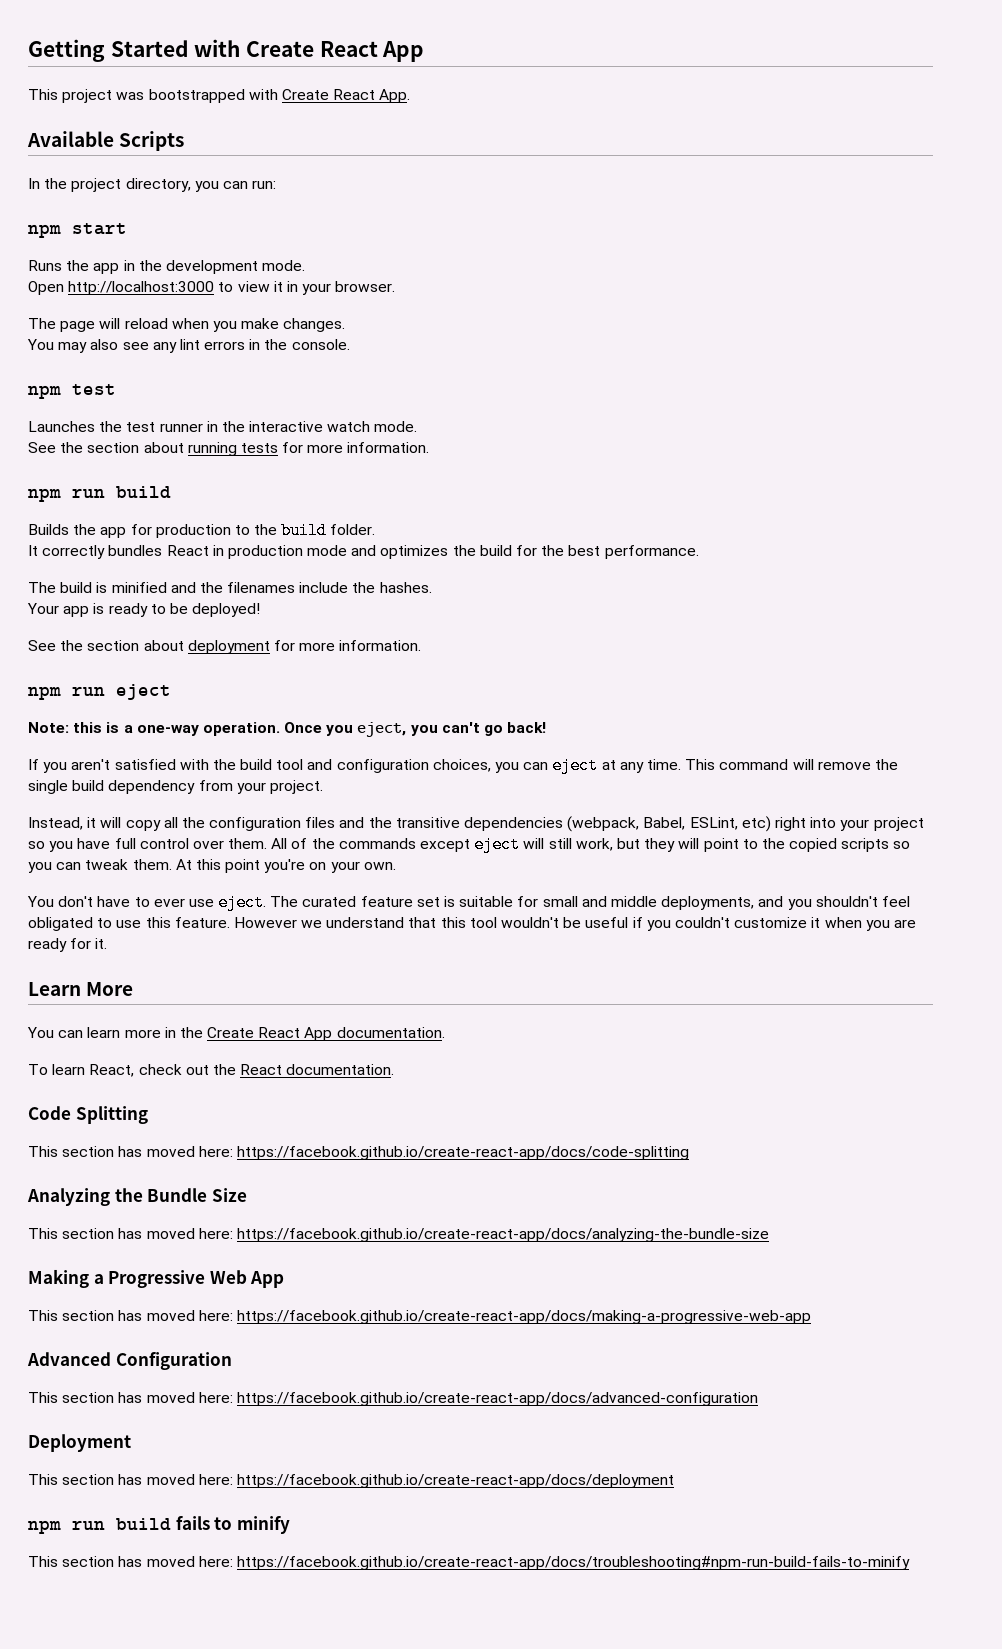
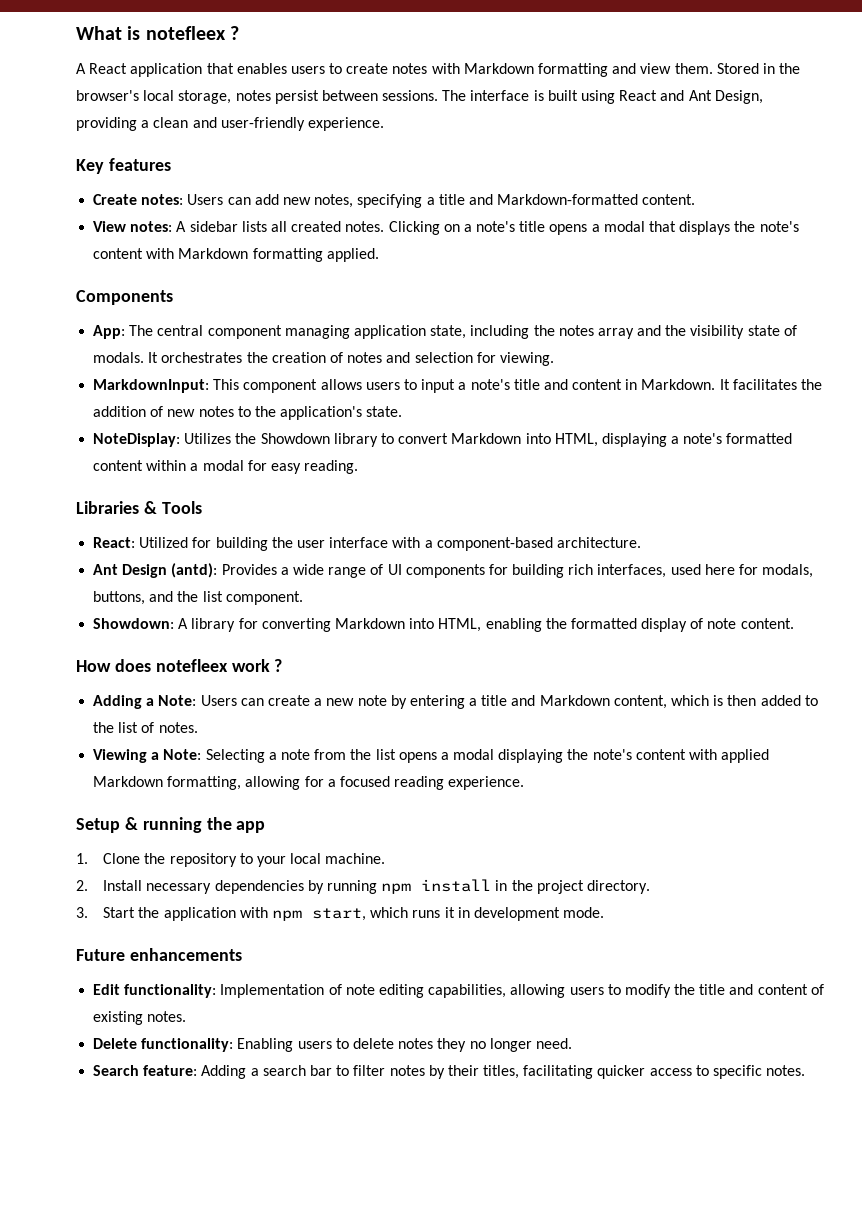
[28,39,425,62] [28,89,411,103] [27,131,185,151] [28,178,277,192] [28,223,127,238] [28,260,306,274] [28,281,396,295] [28,318,346,332] [27,339,350,353] [28,384,116,399] [28,421,418,432] [28,442,430,456] [28,486,171,502] [28,522,376,539] [28,545,699,559] [28,582,432,593] [27,603,261,617] [28,640,422,654] [28,684,171,700] [28,722,547,737] [28,757,898,774] [28,780,323,794] [28,816,924,832] [28,836,911,853] [28,859,396,873] [27,894,910,911] [28,917,916,931] [28,938,108,952] [28,982,134,996] [27,1027,445,1041] [28,1064,395,1077] [28,1106,148,1124] [28,1146,689,1160] [27,1188,247,1206] [28,1228,769,1242] [28,1269,285,1288] [28,1310,811,1324] [27,1352,232,1370] [28,1392,758,1406] [28,1434,131,1452] [28,1474,674,1488] [28,1516,290,1534] [28,1556,910,1570] Getting Started with Create React App // This project was bootstrapped with Create React App. // Available Scripts // In the project directory, you can run: // npm start // Runs the app in the development mode. // Open http://localhost:3000 to view it in your browser. // The page will reload when you make changes. // You may also see any lint errors in the console. // npm test // Launches the test runner in the interactive watch mode. // See the section about running tests for more information. // npm run build // Builds the app for production to the build folder. // It correctly bundles React in production mode and optimizes the build for the best performance. // The build is minified and the filenames include the hashes. // Your app is ready to be deployed! // See the section about deployment for more information. // npm run eject // Note: this is a one-way operation. Once you eject, you can't go back! // If you aren't satisfied with the build tool and configuration choices, you can eject at any time. This command will remove the single build dependency from your project. // Instead, it will copy all the configuration files and the transitive dependencies (webpack, Babel, ESLint, etc) right into your project so you have full control over them. All of the commands except eject will still work, but they will point to the copied scripts so you can tweak them. At this point you're on your own. // You don't have to ever use eject. The curated feature set is suitable for small and middle deployments, and you shouldn't feel obligated to use this feature. However we understand that this tool wouldn't be useful if you couldn't customize it when you are ready for it. // Learn More // You can learn more in the Create React App documentation. // To learn React, check out the React documentation. // Code Splitting // This section has moved here: https://facebook.github.io/create-react-app/docs/code-splitting // Analyzing the Bundle Size // This section has moved here: https://facebook.github.io/create-react-app/docs/analyzing-the-bundle-size // Making a Progressive Web App // This section has moved here: https://facebook.github.io/create-react-app/docs/making-a-progressive-web-app // Advanced Configuration // This section has moved here: https://facebook.github.io/create-react-app/docs/advanced-configuration // Deployment // This section has moved here: https://facebook.github.io/create-react-app/docs/deployment // npm run build fails to minify // This section has moved here: https://facebook.github.io/create-react-app/docs/troubleshooting#npm-run-build-fails-to-minify -> [76,26,239,40] [76,63,801,77] [76,90,763,104] [76,117,384,131] [76,158,171,174] [93,194,696,208] [93,221,799,235] [93,248,379,262] [76,290,173,305] [93,325,797,339] [93,352,554,366] [93,379,823,393] [93,406,403,420] [93,433,793,447] [93,460,359,474] [76,501,202,514] [93,537,641,551] [93,563,814,578] [93,591,303,605] [93,618,794,632] [76,659,283,672] [93,695,818,709] [93,722,198,733] [93,749,770,763] [93,776,525,790] [76,817,266,833] [76,853,386,867] [76,879,650,894] [76,907,605,921] [76,948,242,961] [93,984,824,998] [93,1011,187,1025] [93,1038,572,1052] [93,1065,806,1079] What is notefleex ? // A React application that enables users to create notes with Markdown formatting and view them. Stored in the browser's local storage, notes persist between sessions. The interface is built using React and Ant Design, providing a clean and user-friendly experience. // Key features // Create notes: Users can add new notes, specifying a title and Markdown-formatted content. // View notes: A sidebar lists all created notes. Clicking on a note's title opens a modal that displays the note's content with Markdown formatting applied. // Components // App: The central component managing application state, including the notes array and the visibility state of modals. It orchestrates the creation of notes and selection for viewing. // MarkdownInput: This component allows users to input a note's title and content in Markdown. It facilitates the addition of new notes to the application's state. // NoteDisplay: Utilizes the Showdown library to convert Markdown into HTML, displaying a note's formatted content within a modal for easy reading. // Libraries & Tools // React: Utilized for building the user interface with a component-based architecture. // Ant Design (antd): Provides a wide range of UI components for building rich interfaces, used here for modals, buttons, and the list component. // Showdown: A library for converting Markdown into HTML, enabling the formatted display of note content. // How does notefleex work ? // Adding a Note: Users can create a new note by entering a title and Markdown content, which is then added to the list of notes. // Viewing a Note: Selecting a note from the list opens a modal displaying the note's content with applied Markdown formatting, allowing for a focused reading experience. // Setup & running the app // 1. Clone the repository to your local machine. // 2. Install necessary dependencies by running npm install in the project directory. // 3. Start the application with npm start, which runs it in development mode. // Future enhancements // Edit functionality: Implementation of note editing capabilities, allowing users to modify the title and content of existing notes. // Delete functionality: Enabling users to delete notes they no longer need. // Search feature: Adding a search bar to filter notes by their titles, facilitating quicker access to specific notes.

